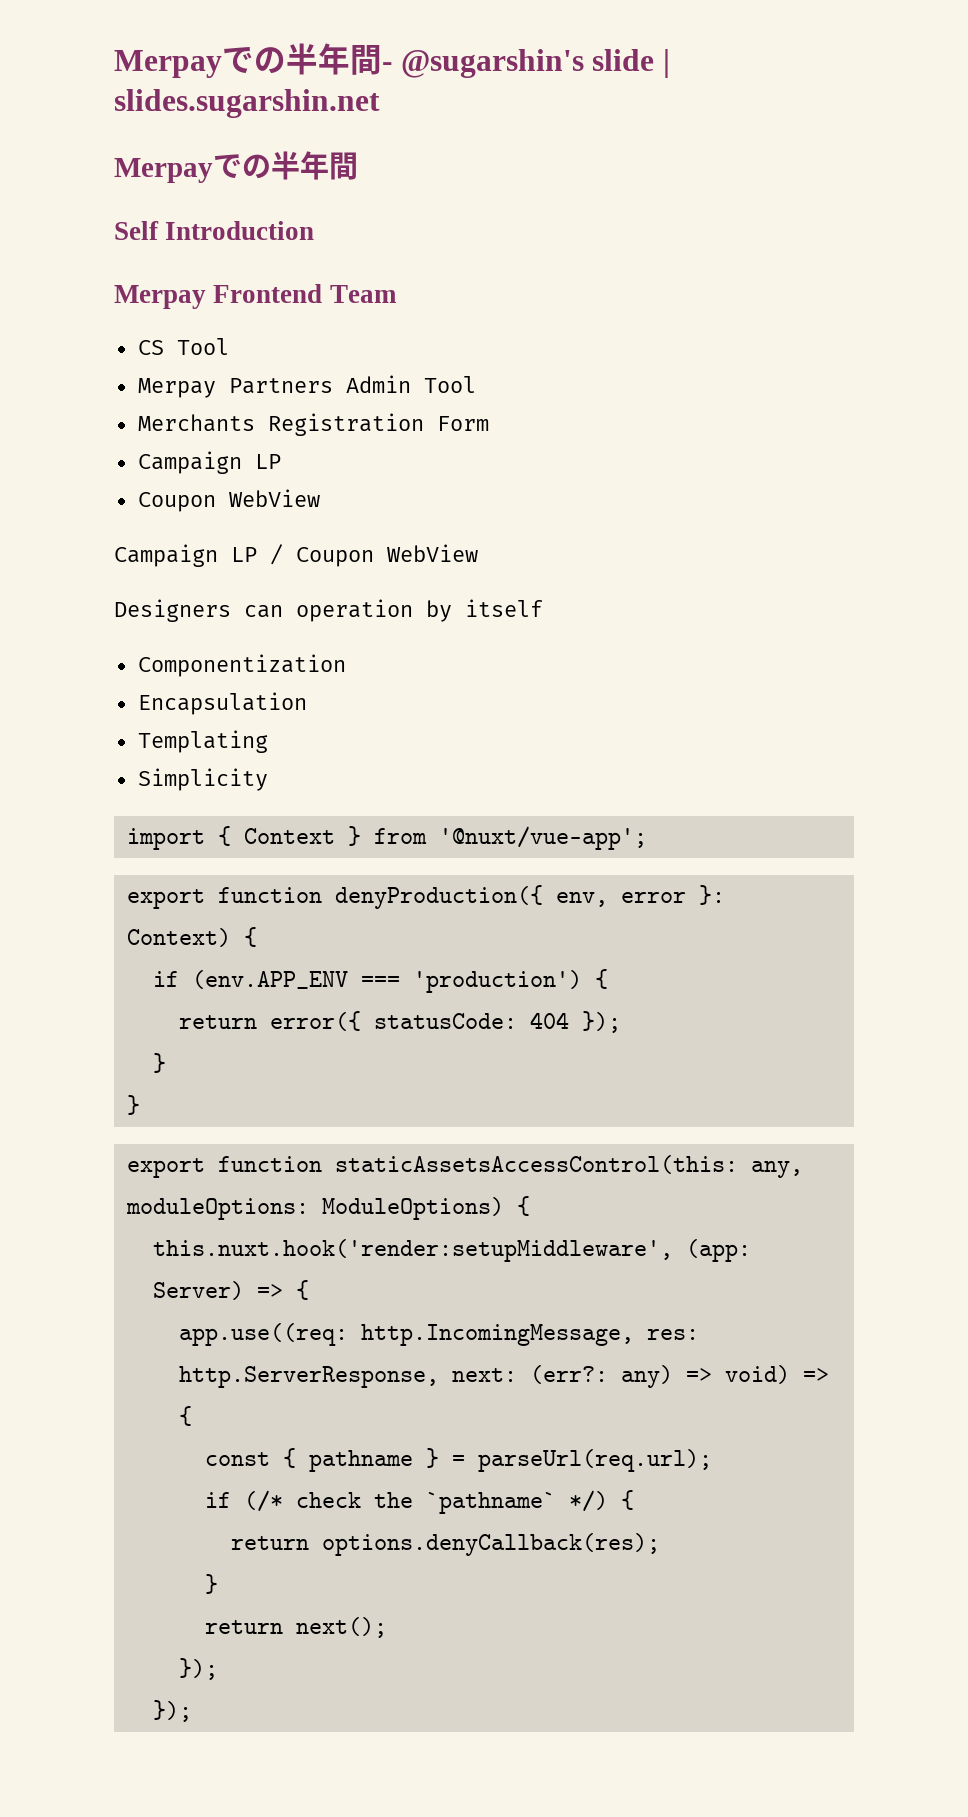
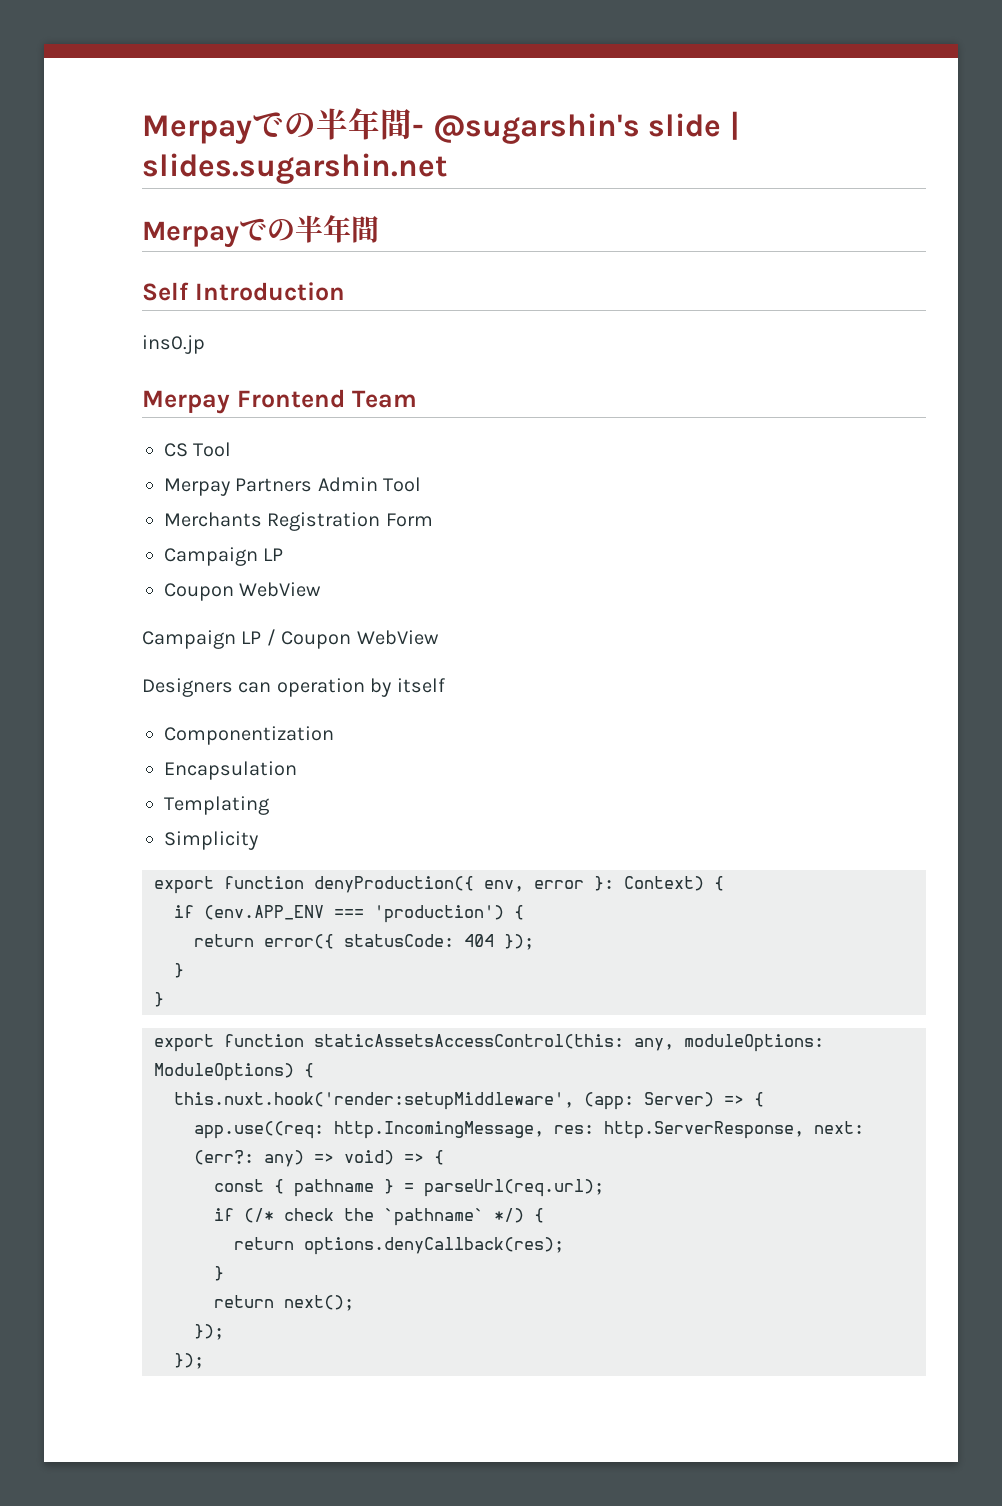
(315, 230) none -> [142,335,205,354] // ins0.jp
[126,826,647,850] // import { Context } from '@nuxt/vue-app'; -> (258, 840) none

